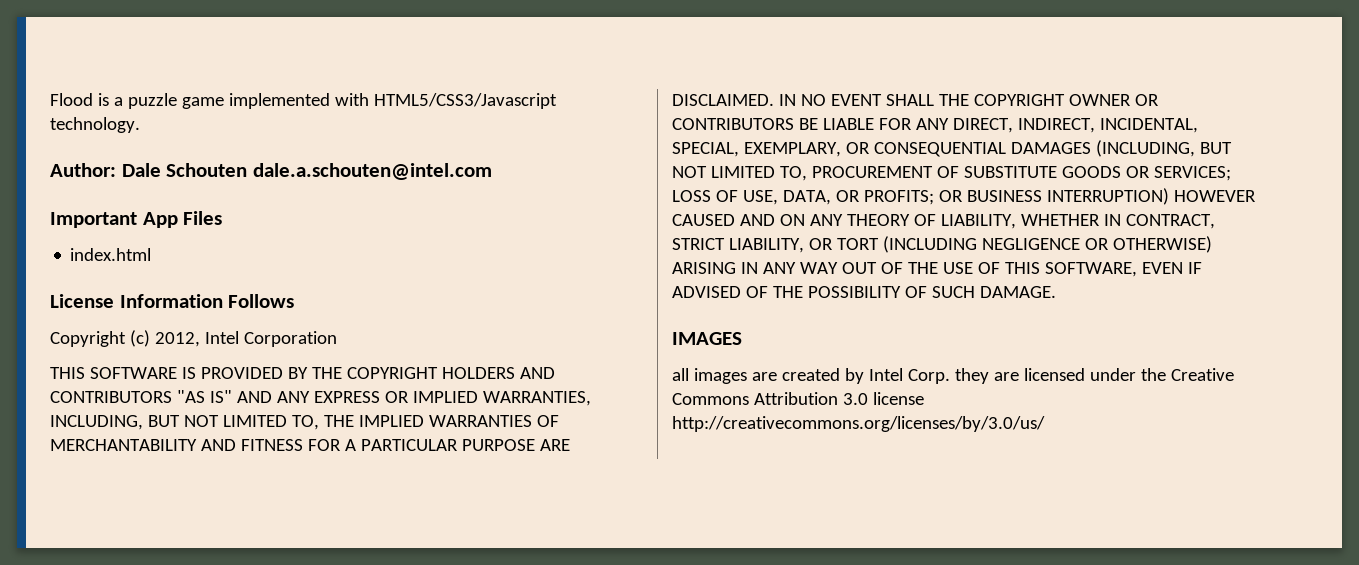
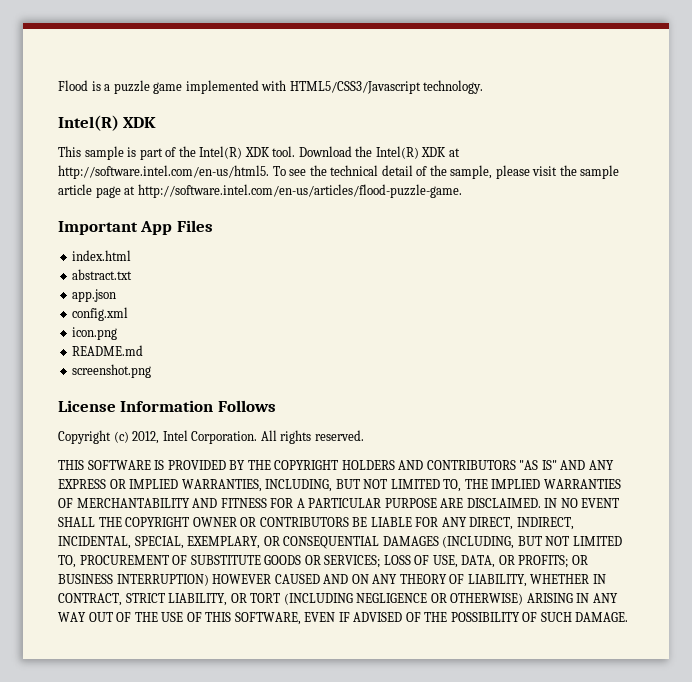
[50,163,492,180] [50,211,223,228] [70,248,152,261] Author: Dale Schouten dale.a.schouten@intel.com // Important App Files // index.html -> [58,115,157,131] [58,146,460,160] [58,165,620,179] [58,184,462,198] [58,220,213,235] [72,250,132,261] [72,269,133,280] [72,289,117,302] [72,307,129,321] [72,327,118,340] [72,345,144,356] [72,364,152,378] Intel(R) XDK // This sample is part of the Intel(R) XDK tool. Download the Intel(R) XDK at http://software.intel.com/en-us/html5. To see the technical detail of the sample, please visit the sample article page at http://software.intel.com/en-us/articles/flood-puzzle-game. // Important App Files // index.html // abstract.txt // app.json // config.xml // icon.png // README.md // screenshot.png
[243,331,337,347] Corporation -> [191,430,364,444] Corporation. All rights reserved.
[672,332,742,345] [672,368,1234,384] [672,392,924,405] [672,416,1045,432] // IMAGES // all images are created by Intel Corp. they are licensed under the Creative Commons Attribution 3.0 license http://creativecommons.org/licenses/by/3.0/us/ -> (629, 617) none

